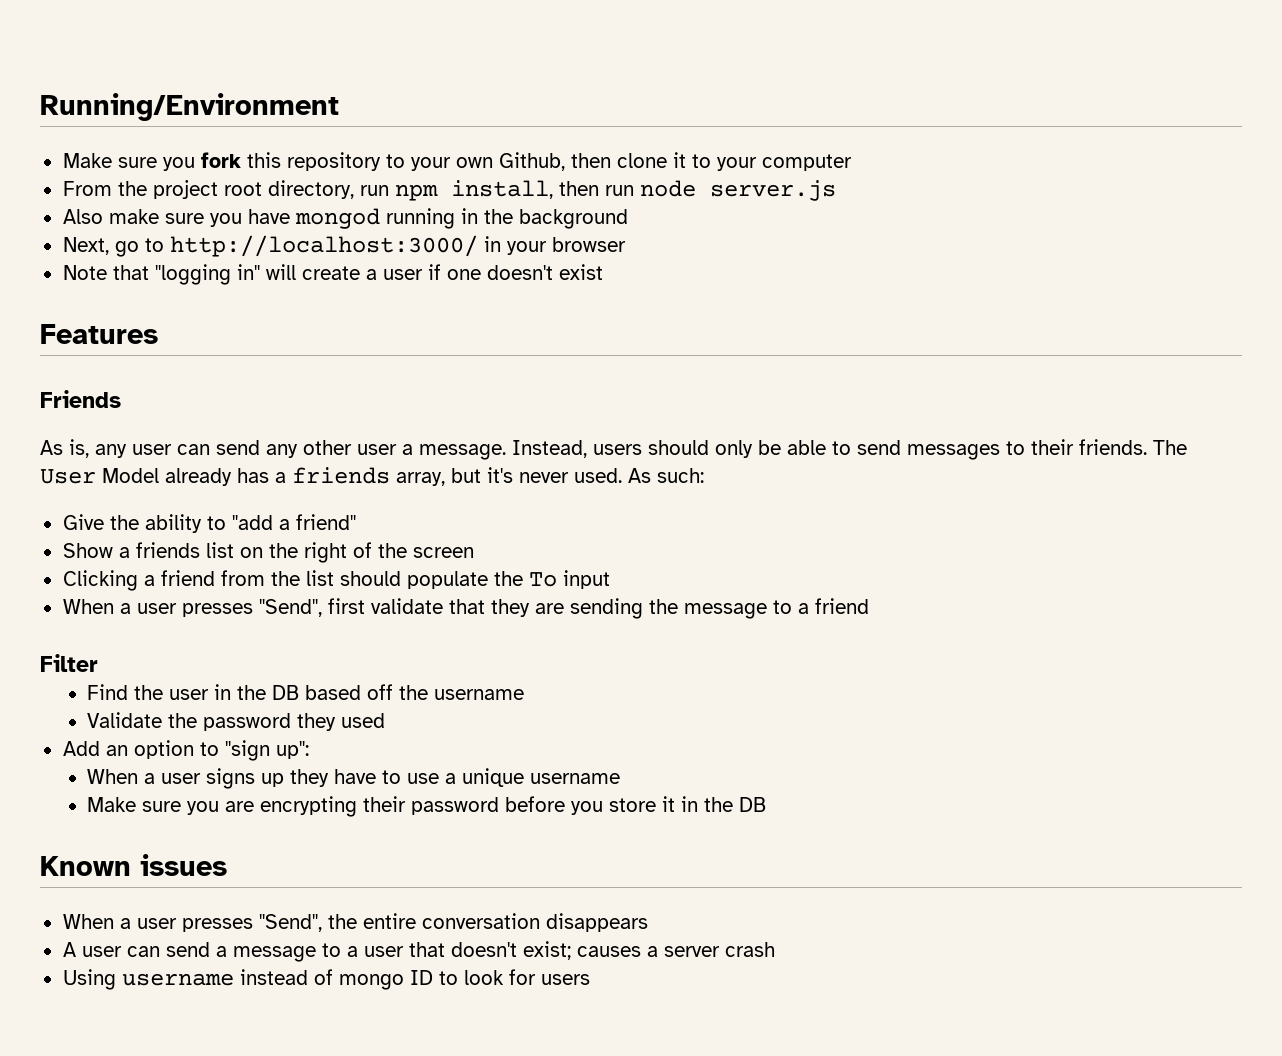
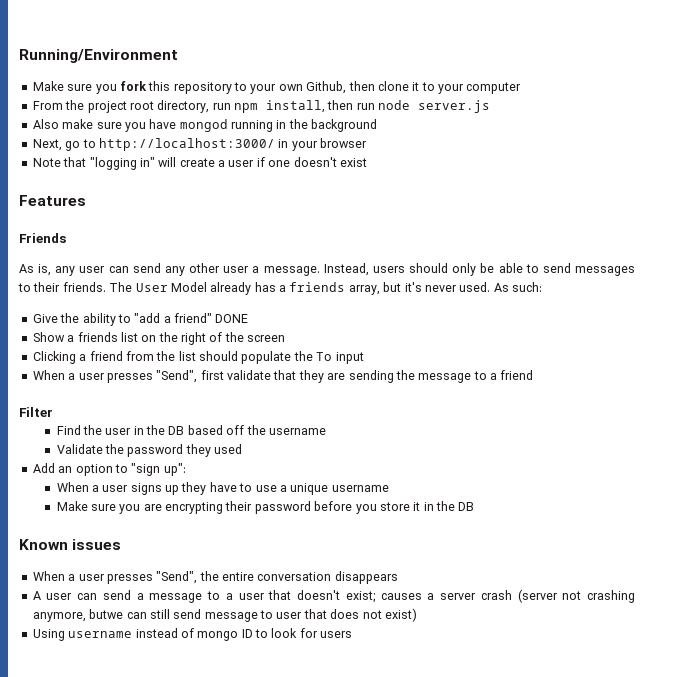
(356, 522) none -> [215,314,249,323] DONE
(775, 949) none -> [517,589,635,603] [32,608,417,622] (server not crashing anymore, butwe can still send message to user that does not exist)

